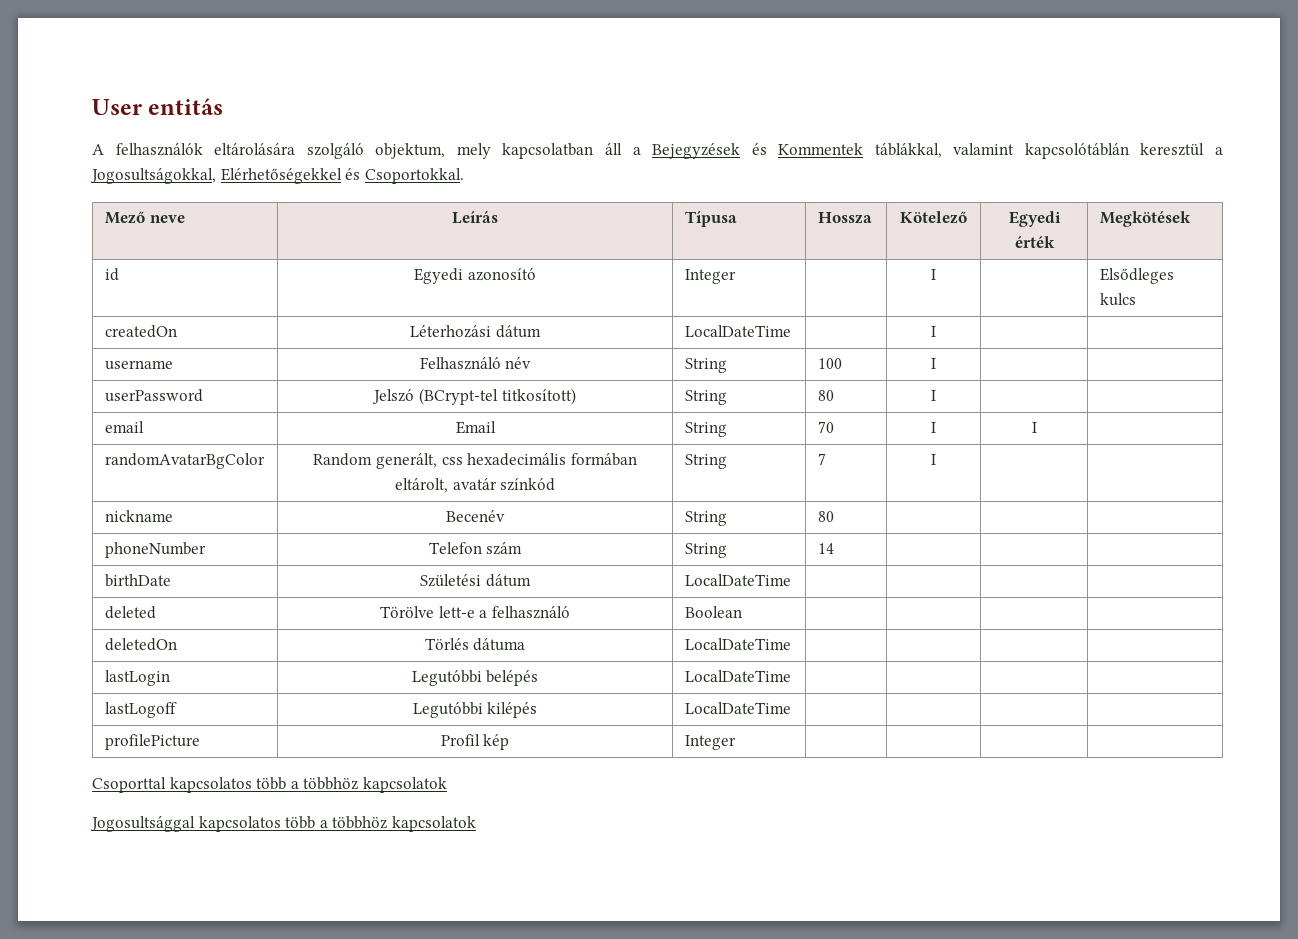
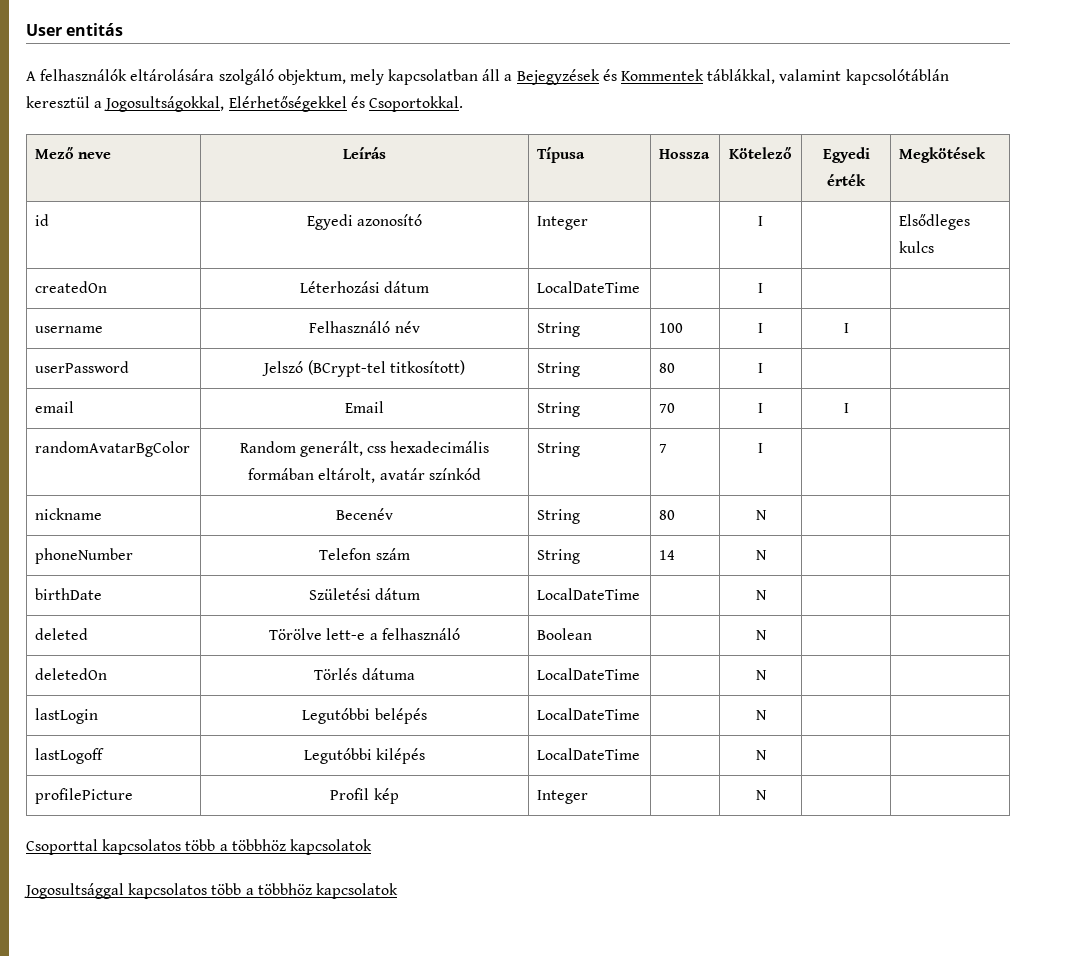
(936, 363) none -> [843,323,849,333] I
(834, 516) none -> [755,510,767,520] N
(834, 548) none -> [755,550,767,560] N
(791, 580) none -> [755,590,767,600] N
(742, 612) none -> [755,630,767,640] N
(791, 644) none -> [755,670,767,680] N
(791, 676) none -> [755,710,767,720] N
(791, 708) none -> [755,750,767,760] N
(736, 742) none -> [755,790,767,800] N

